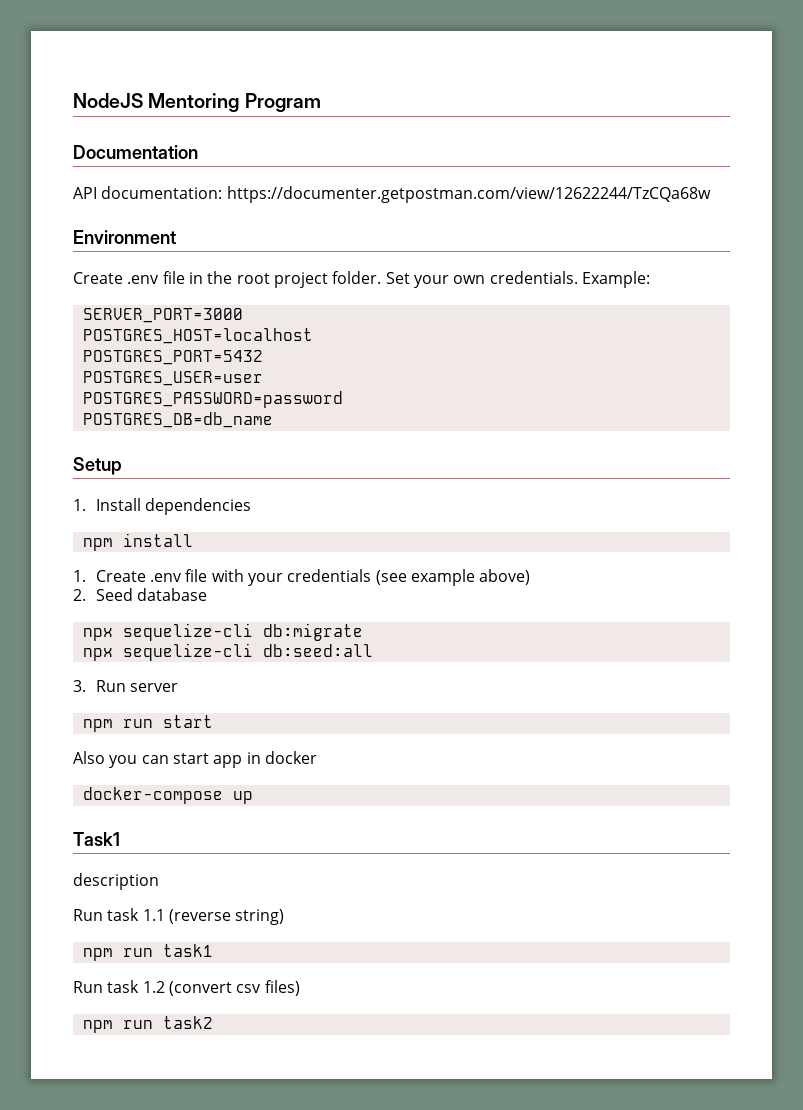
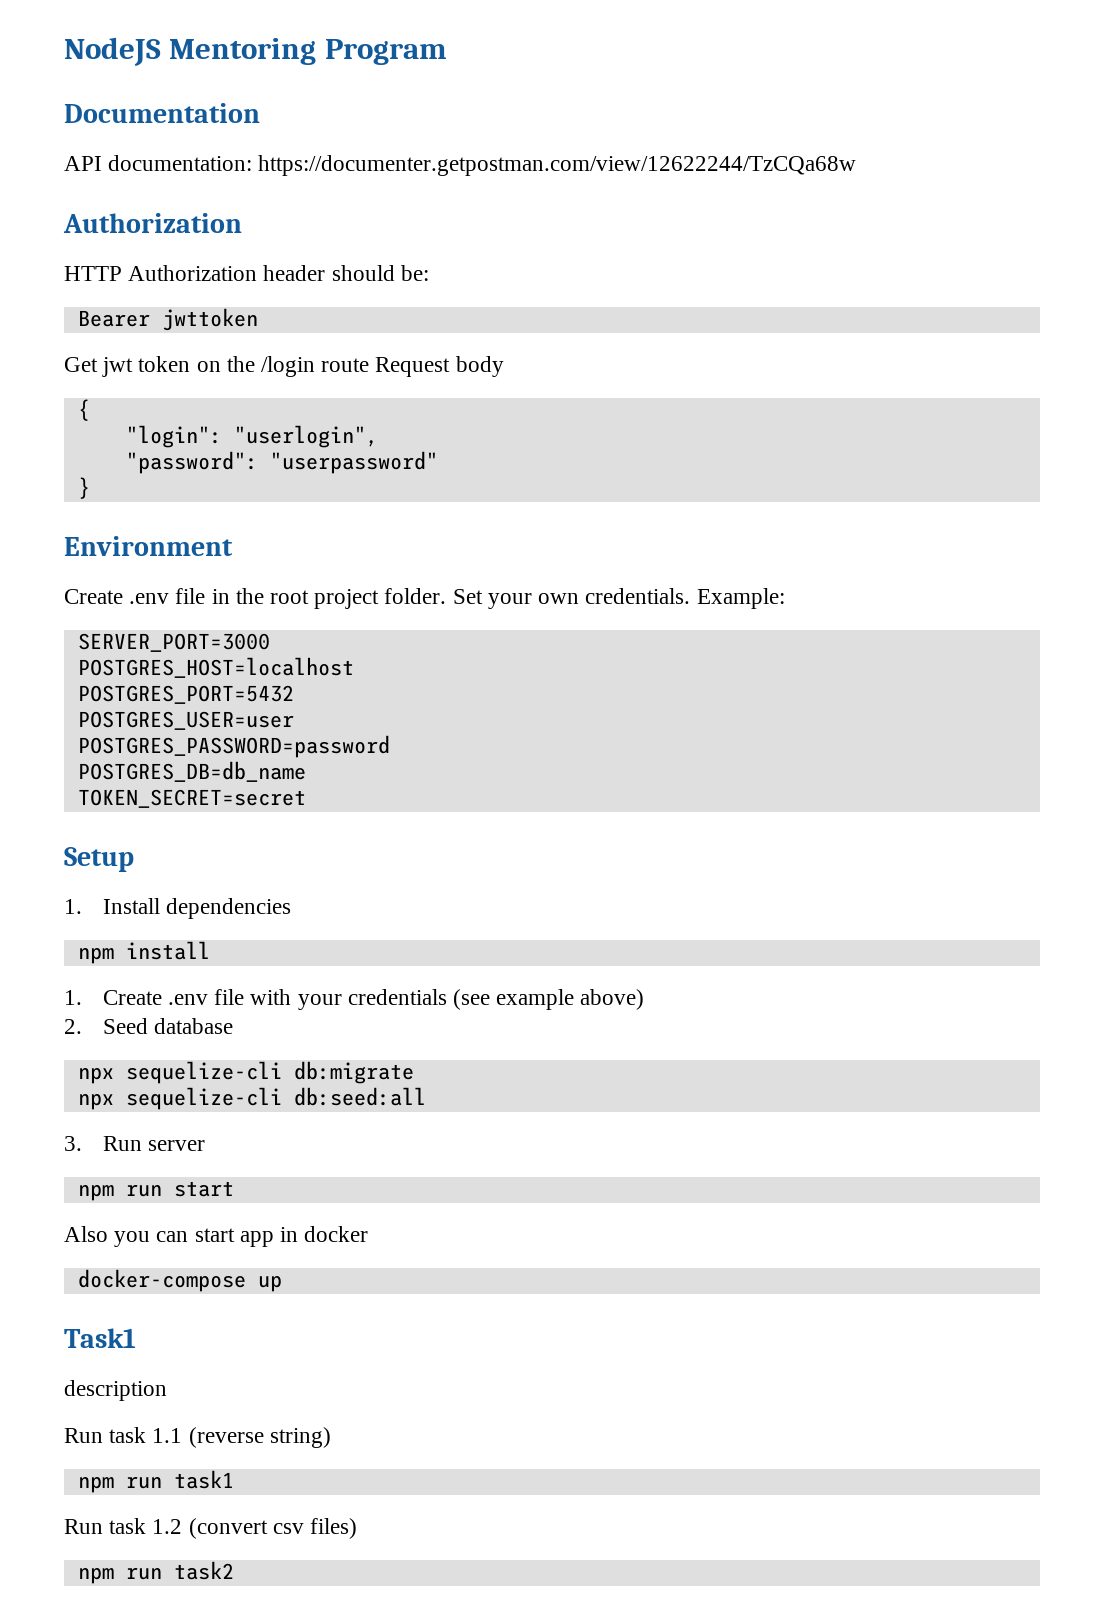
(711, 194) none -> [63,213,242,233] [64,265,429,281] [77,308,258,331] [64,356,504,377] [77,399,90,421] [125,425,378,448] [125,451,438,474] [77,477,90,499] // Authorization // HTTP Authorization header should be: // Bearer jwttoken // Get jwt token on the /login route Request body // { // "login": "userlogin", // "password": "userpassword" // }
(273, 420) none -> [77,789,306,808] // TOKEN_SECRET=secret

